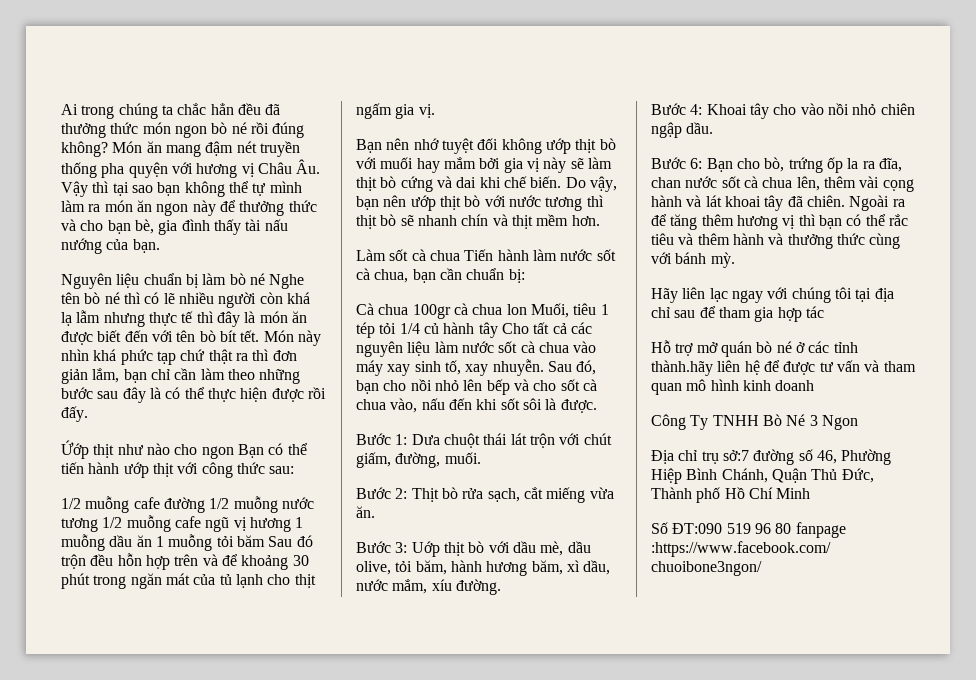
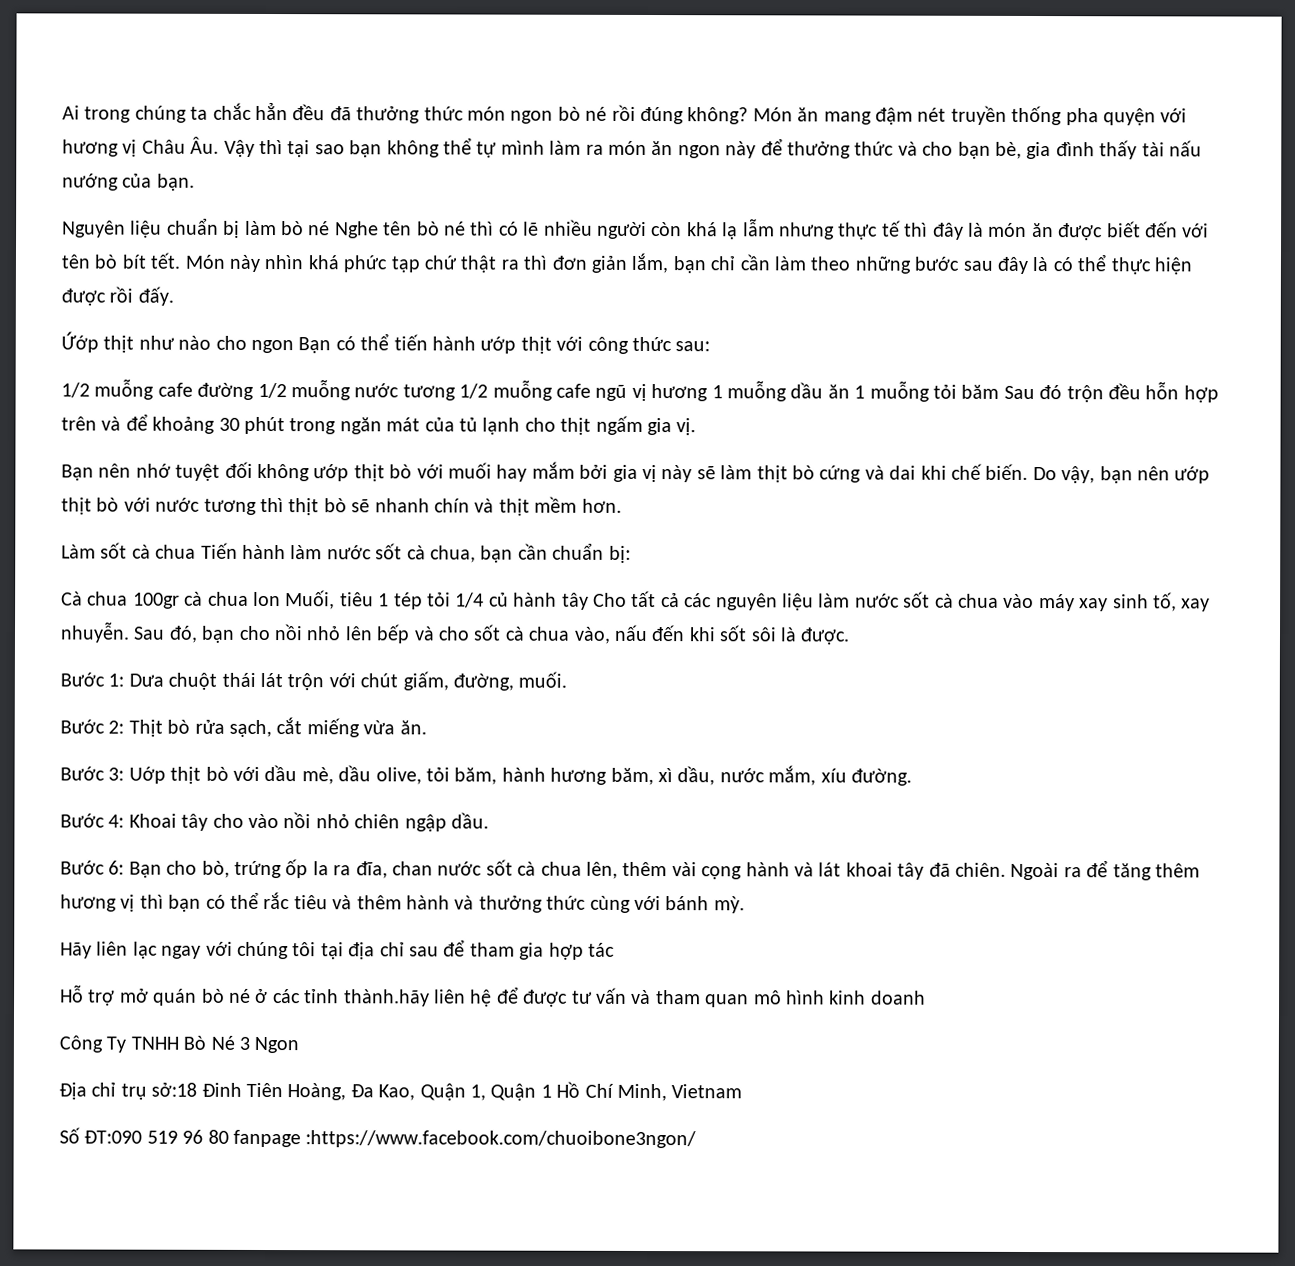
[722,449,892,465] [651,468,874,484] [651,487,811,503] sở:7 đường số 46, Phường Hiệp Bình Chánh, Quận Thủ Đức, Thành phố Hồ Chí Minh -> [151,1081,743,1102] sở:18 Đinh Tiên Hoàng, Đa Kao, Quận 1, Quận 1 Hồ Chí Minh, Vietnam

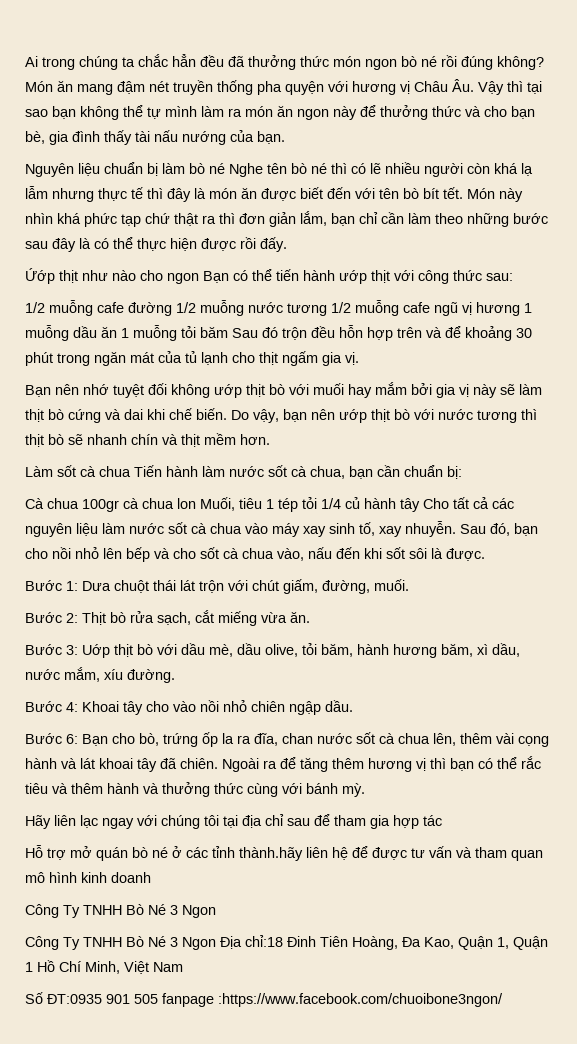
[59,1082,198,1100] Địa chỉ trụ sở:18 -> [25,935,283,950] Công Ty TNHH Bò Né 3 Ngon Địa chỉ:18
[671,1084,743,1099] Vietnam -> [124,961,183,974] Việt Nam
[84,1129,229,1144] ĐT:090 519 96 80 -> [47,994,158,1004] ĐT:0935 901 505

